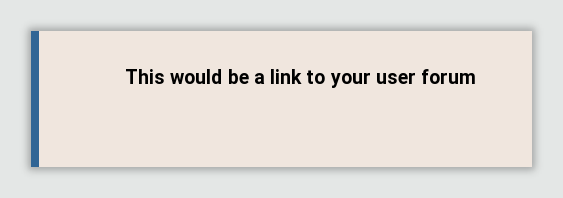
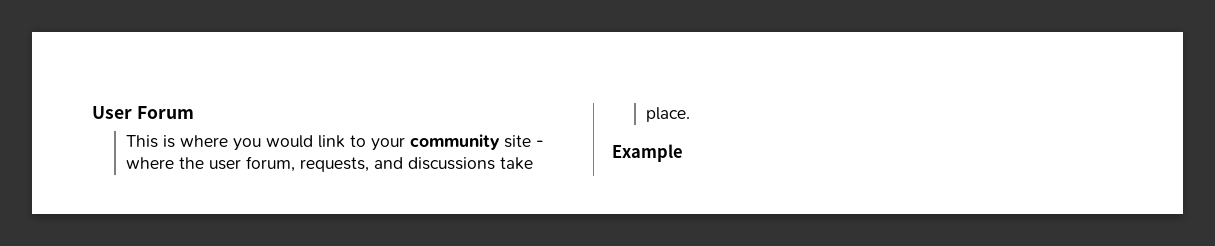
[125,69,477,88] This would be a link to your user forum -> [92,106,194,119] [125,134,544,151] [125,156,533,172] [645,107,690,122] [612,144,683,162] User Forum // This is where you would link to your community site - where the user forum, requests, and discussions take place. // Example

